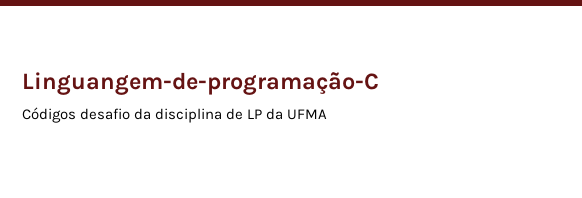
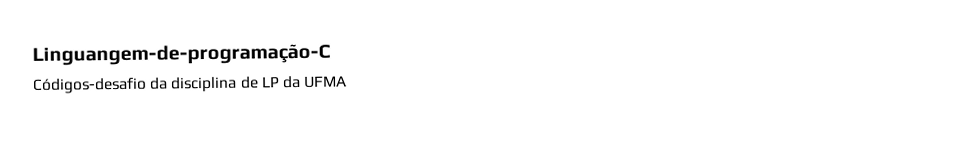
[22,107,131,123] Códigos desafio -> [32,77,147,94] Códigos-desafio

